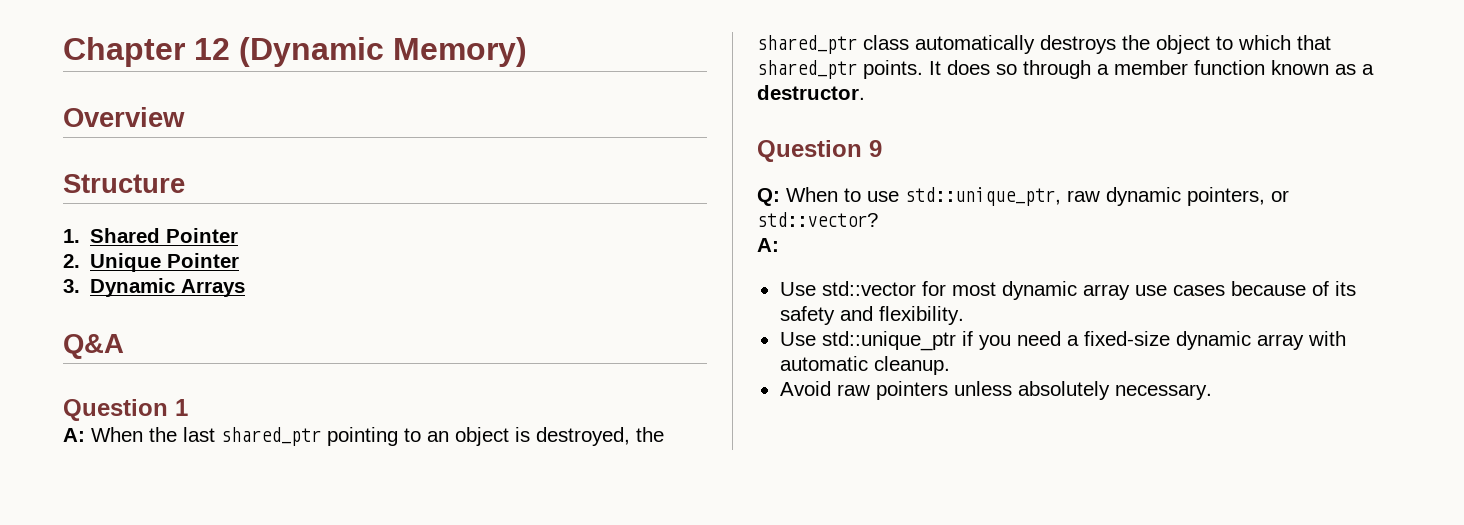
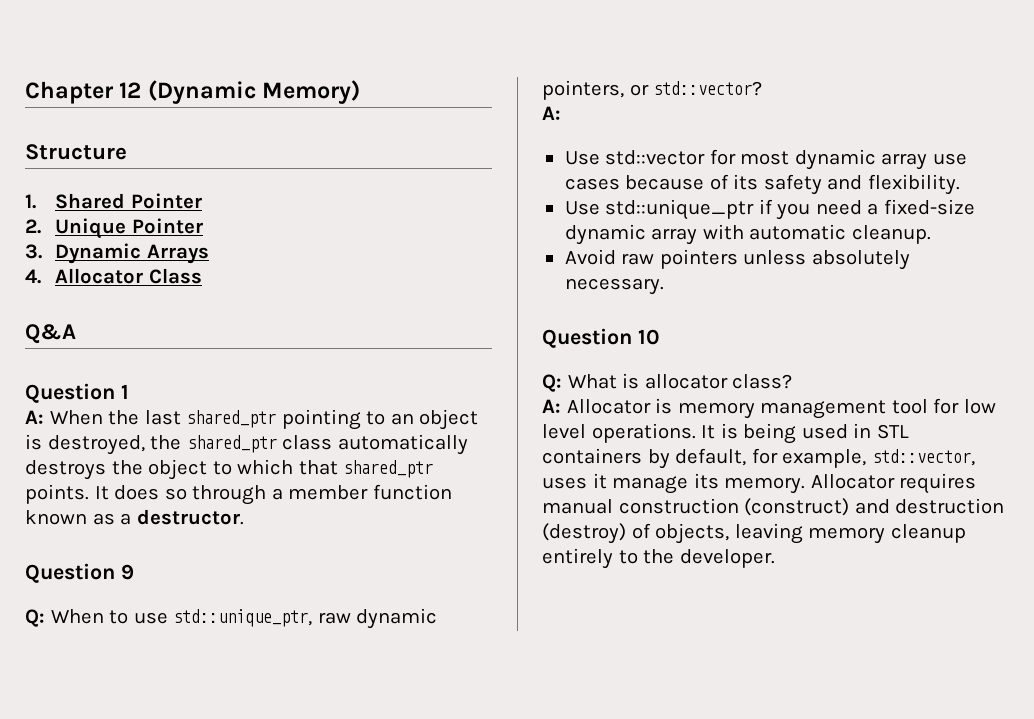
[63,107,185,127] // Overview -> (361, 92) none
(246, 288) none -> [25,268,202,284] // 4. Allocator Class
(1212, 392) none -> [542,328,660,348] [542,373,793,392] [542,398,996,419] [542,423,909,444] [542,448,975,469] [542,473,977,494] [542,498,1005,516] [542,523,966,544] [542,548,775,569] // Question 10 // Q: What is allocator class? // A: Allocator is memory management tool for low level operations. It is being used in STL containers by default, for example, std::vector, uses it manage its memory. Allocator requires manual construction (construct) and destruction (destroy) of objects, leaving memory cleanup entirely to the developer.

